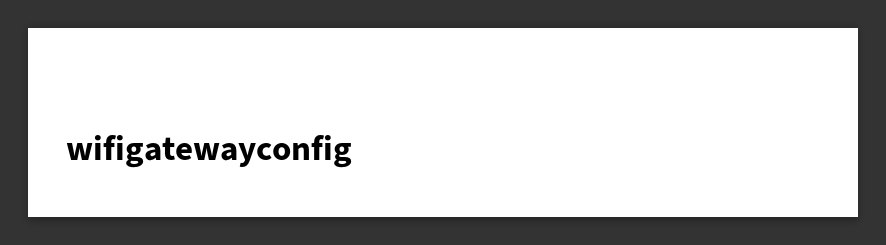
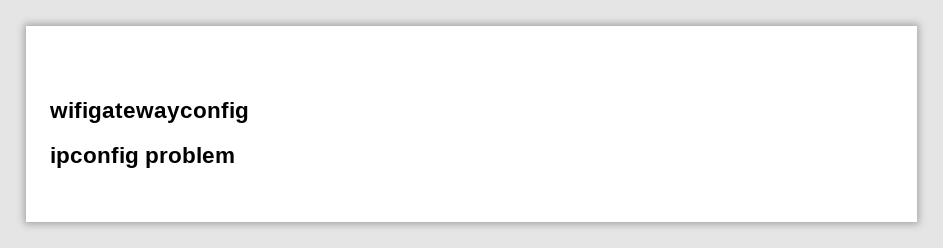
(352, 151) none -> [50,147,236,168] // ipconfig problem

